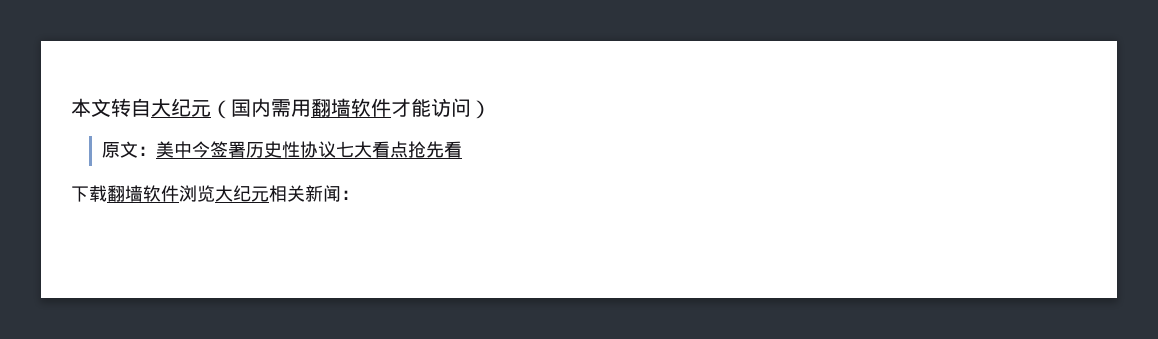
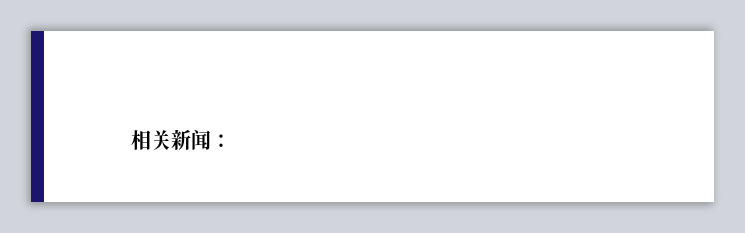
[71,98,491,119] [101,141,462,158] [71,185,269,202] 本文转自大纪元（国内需用翻墙软件才能访问） // 原文：美中今签署历史性协议七大看点抢先看 // 下载翻墙软件浏览大纪元 -> (131, 140) none

